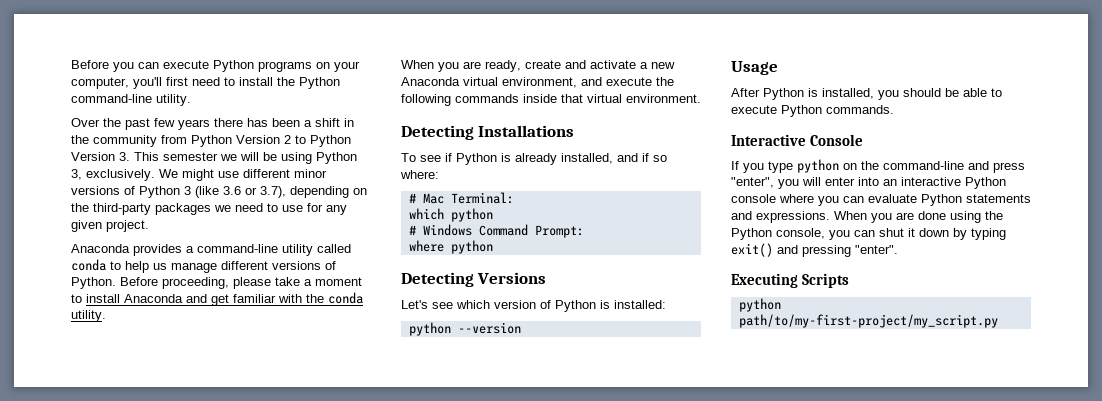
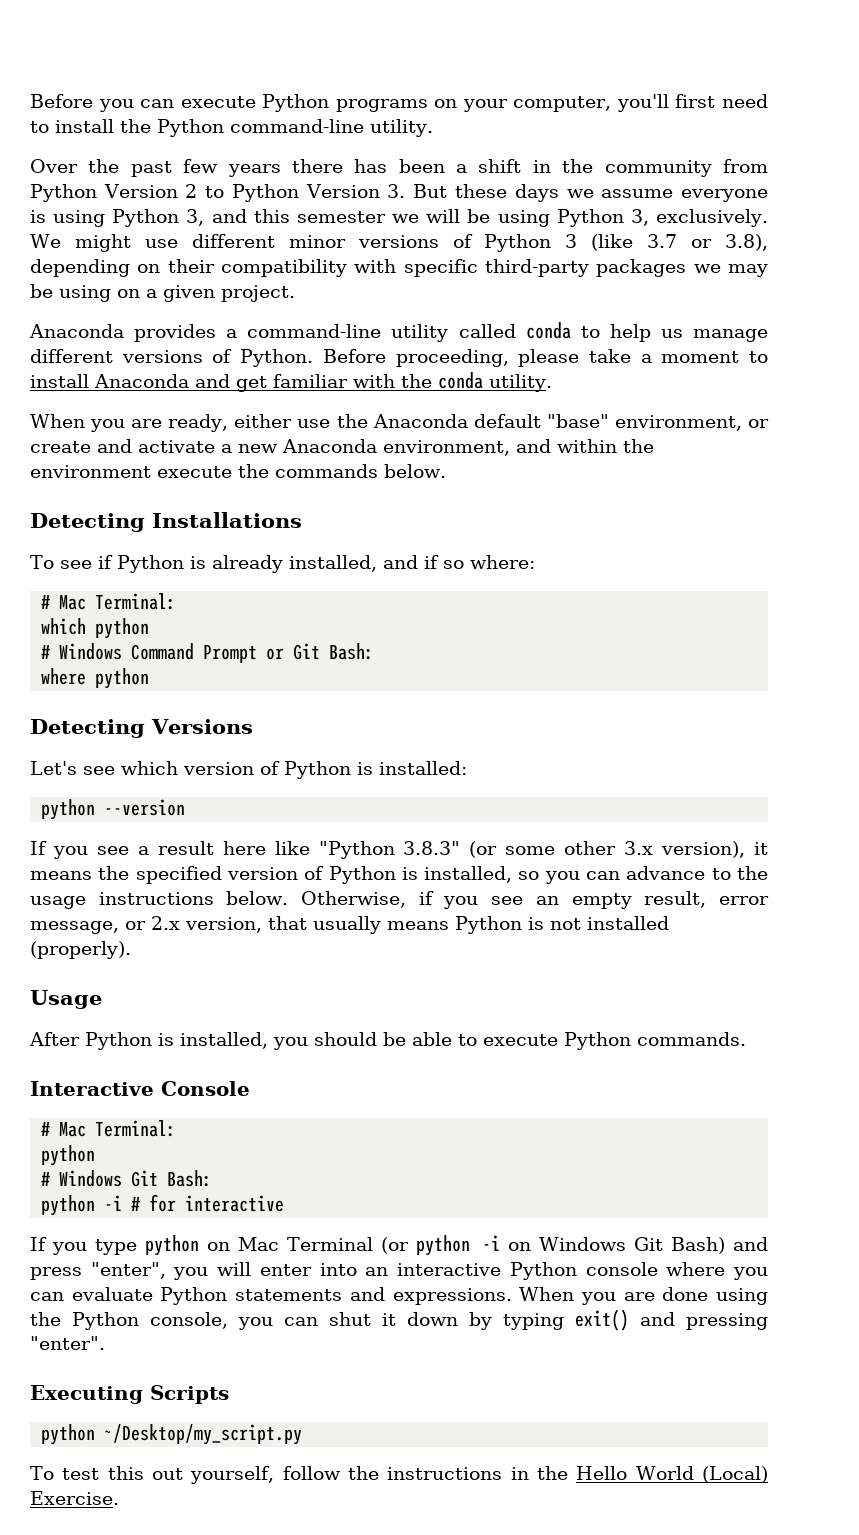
[134,152,159,161] This -> [413,184,768,202] [30,209,290,227] But these days we assume everyone is using Python 3, and this
[223,186,367,198] [71,203,347,215] 3.6 or 3.7), depending on the third-party packages we need to use for any -> [647,234,768,251] [30,259,769,277] [30,284,157,302] 3.7 or 3.8), depending on their compatibility with specific third-party packages we may be using on a
(521, 66) none -> [234,414,769,431] either use the Anaconda default "base" environment, or
[463,77,498,86] virtual -> (377, 446) none
[606,77,674,86] [401,94,701,106] execute the following commands inside that virtual environment. -> [557,439,654,453] [30,464,446,478] within the environment execute the commands below.
[534,225,584,238] Prompt: -> [203,643,375,663] Prompt or Git Bash:
(521, 328) none -> [30,841,769,859] [30,866,768,884] [30,891,769,909] [30,916,669,934] [30,941,131,959] // If you see a result here like "Python 3.8.3" (or some other 3.x version), it means the specified version of Python is installed, so you can advance to the usage instructions below. Otherwise, if you see an empty result, error message, or 2.x version, that usually means Python is not installed (properly).
(864, 140) none -> [41,1120,177,1137] [41,1145,96,1166] [41,1170,213,1187] [41,1194,285,1216] // # Mac Terminal: // python // # Windows Git Bash: // python -i # for interactive
[861,161,964,170] the command-line -> [238,1235,725,1256] Mac Terminal (or python -i on Windows Git Bash)
[738,314,998,328] path/to/my-first-project/my_script.py -> [104,1424,303,1445] [30,1466,769,1484] [30,1491,119,1505] ~/Desktop/my_script.py // To test this out yourself, follow the instructions in the Hello World (Local) Exercise.

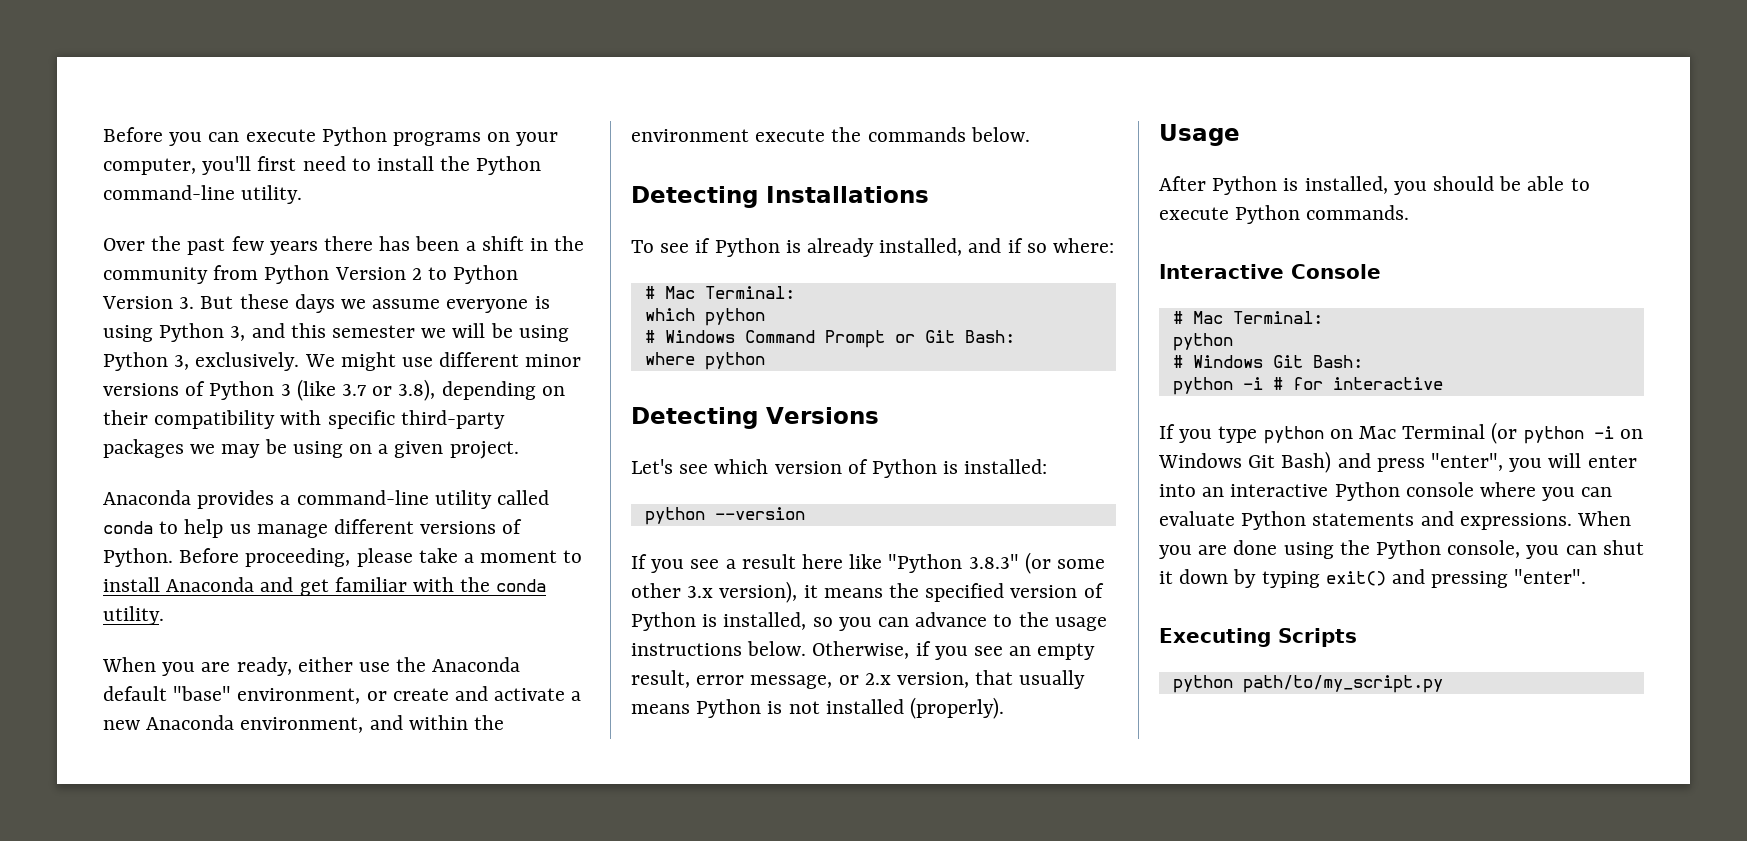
[104,1424,303,1445] [30,1466,769,1484] [30,1491,119,1505] ~/Desktop/my_script.py // To test this out yourself, follow the instructions in the Hello World (Local) Exercise. -> [1242,675,1443,693] path/to/my_script.py

